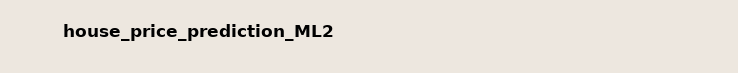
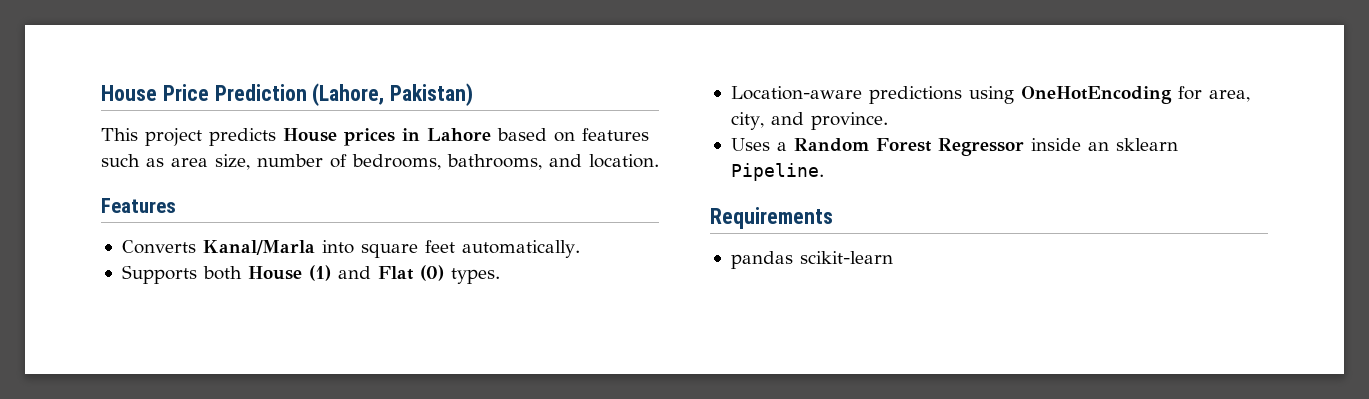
[63,24,334,41] house_price_prediction_ML2 -> [101,83,474,106] [101,128,649,146] [101,154,659,170] [101,198,176,213] [121,240,580,258] [121,265,500,284] [730,86,1250,104] [730,112,888,130] [730,138,1178,156] [730,163,824,181] [710,207,833,229] [730,251,893,269] House Price Prediction (Lahore, Pakistan) // This project predicts House prices in Lahore based on features such as area size, number of bedrooms, bathrooms, and location. // Features // Converts Kanal/Marla into square feet automatically. // Supports both House (1) and Flat (0) types. // Location-aware predictions using OneHotEncoding for area, city, and province. // Uses a Random Forest Regressor inside an sklearn Pipeline. // Requirements // pandas scikit-learn

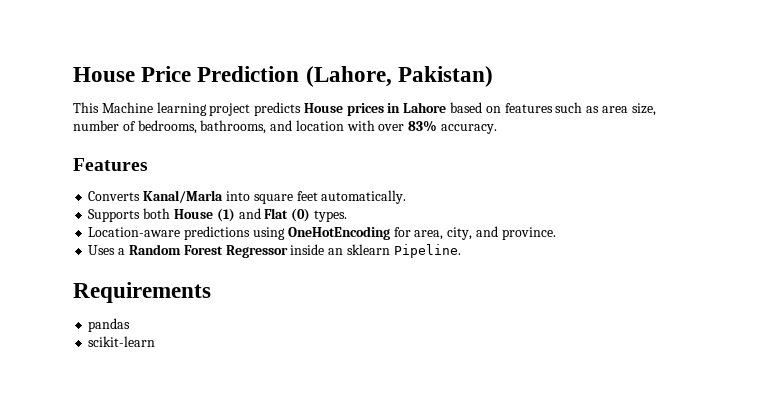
(138, 134) none -> [101,102,207,116] Machine learning
[589,154,659,168] location. -> [295,120,498,134] location with over 83% accuracy.
(793, 260) none -> (131, 325) //

